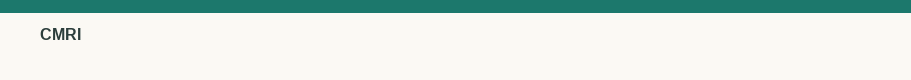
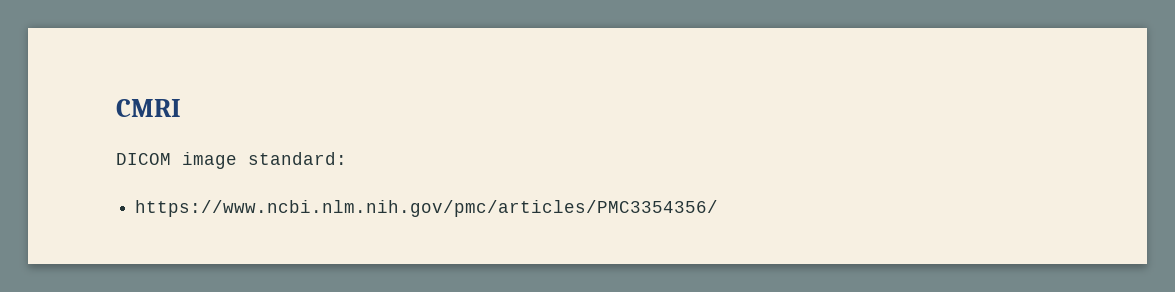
(81, 34) none -> [116,152,347,169] [135,200,719,217] // DICOM image standard: // https://www.ncbi.nlm.nih.gov/pmc/articles/PMC3354356/

